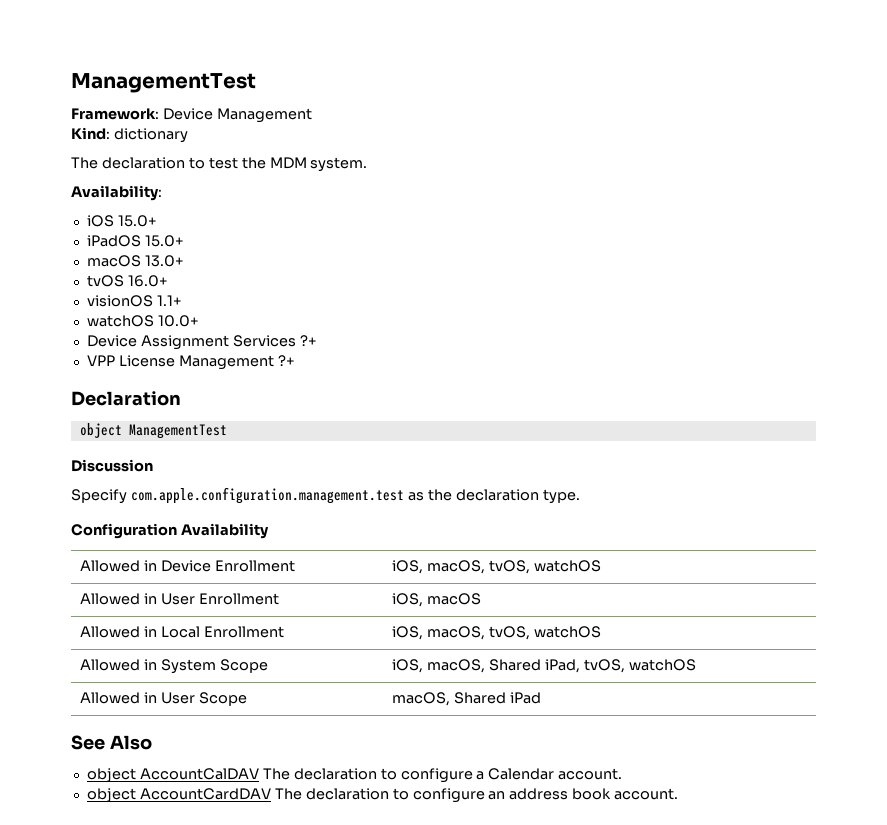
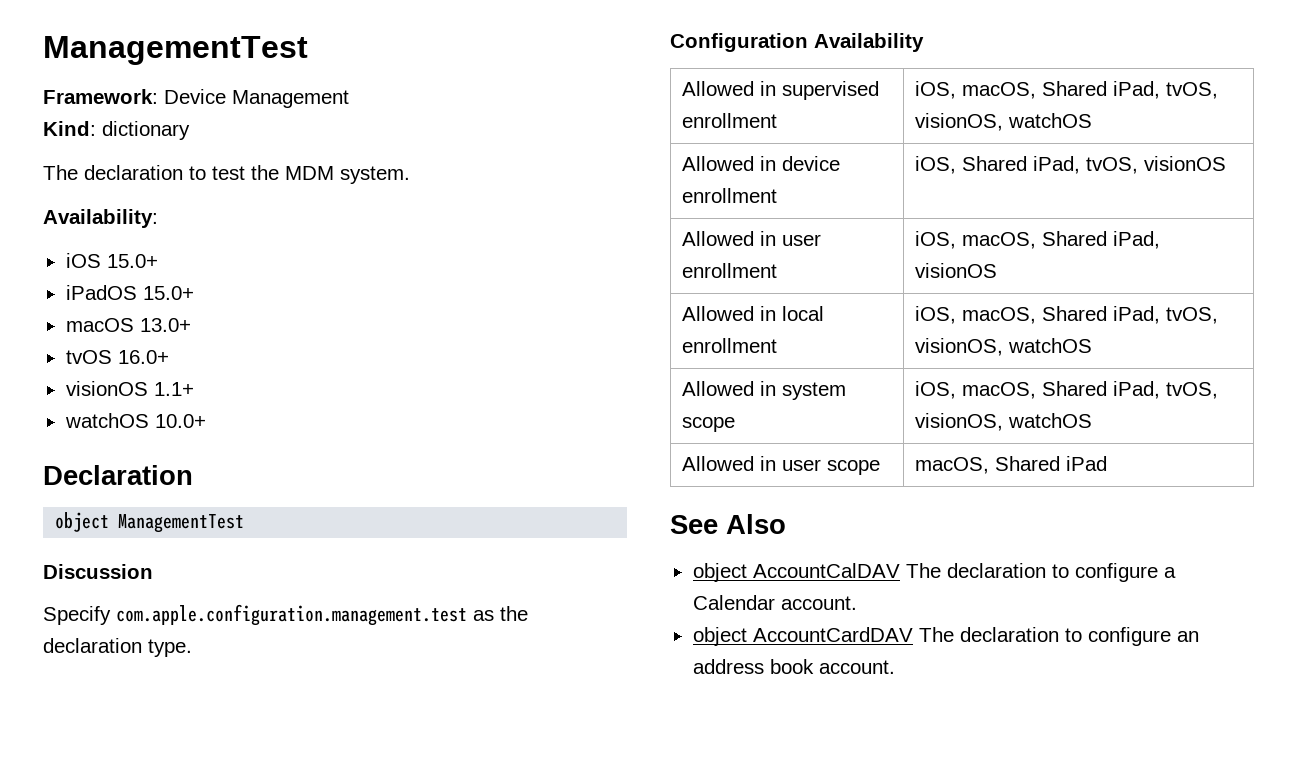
[86,335,317,350] [86,355,295,370] // Device Assignment Services ?+ // VPP License Management ?+ -> (206, 421) none
[160,560,295,572] [391,560,601,574] [79,593,279,605] [391,593,481,607] [79,626,284,638] [391,626,601,640] [79,659,268,674] [391,659,696,673] [79,692,247,706] Device Enrollment | iOS, macOS, tvOS, watchOS // Allowed in User Enrollment | iOS, macOS // Allowed in Local Enrollment | iOS, macOS, tvOS, watchOS // Allowed in System Scope | iOS, macOS, Shared iPad, tvOS, watchOS // Allowed in User Scope -> [782,81,880,100] [682,113,778,128] [915,81,1219,99] [915,113,1093,131] [682,156,841,171] [682,188,778,203] [915,156,1227,174] [682,231,822,246] [682,263,778,278] [915,231,1161,249] [915,263,998,278] [682,306,825,321] [682,338,778,353] [915,306,1219,324] [915,338,1093,356] [682,381,847,400] [682,417,736,432] [915,381,1219,399] [915,413,1093,431] [682,456,881,475] supervised enrollment | iOS, macOS, Shared iPad, tvOS, visionOS, watchOS // Allowed in device enrollment | iOS, Shared iPad, tvOS, visionOS // Allowed in user enrollment | iOS, macOS, Shared iPad, visionOS // Allowed in local enrollment | iOS, macOS, Shared iPad, tvOS, visionOS, watchOS // Allowed in system scope | iOS, macOS, Shared iPad, tvOS, visionOS, watchOS // Allowed in user scope

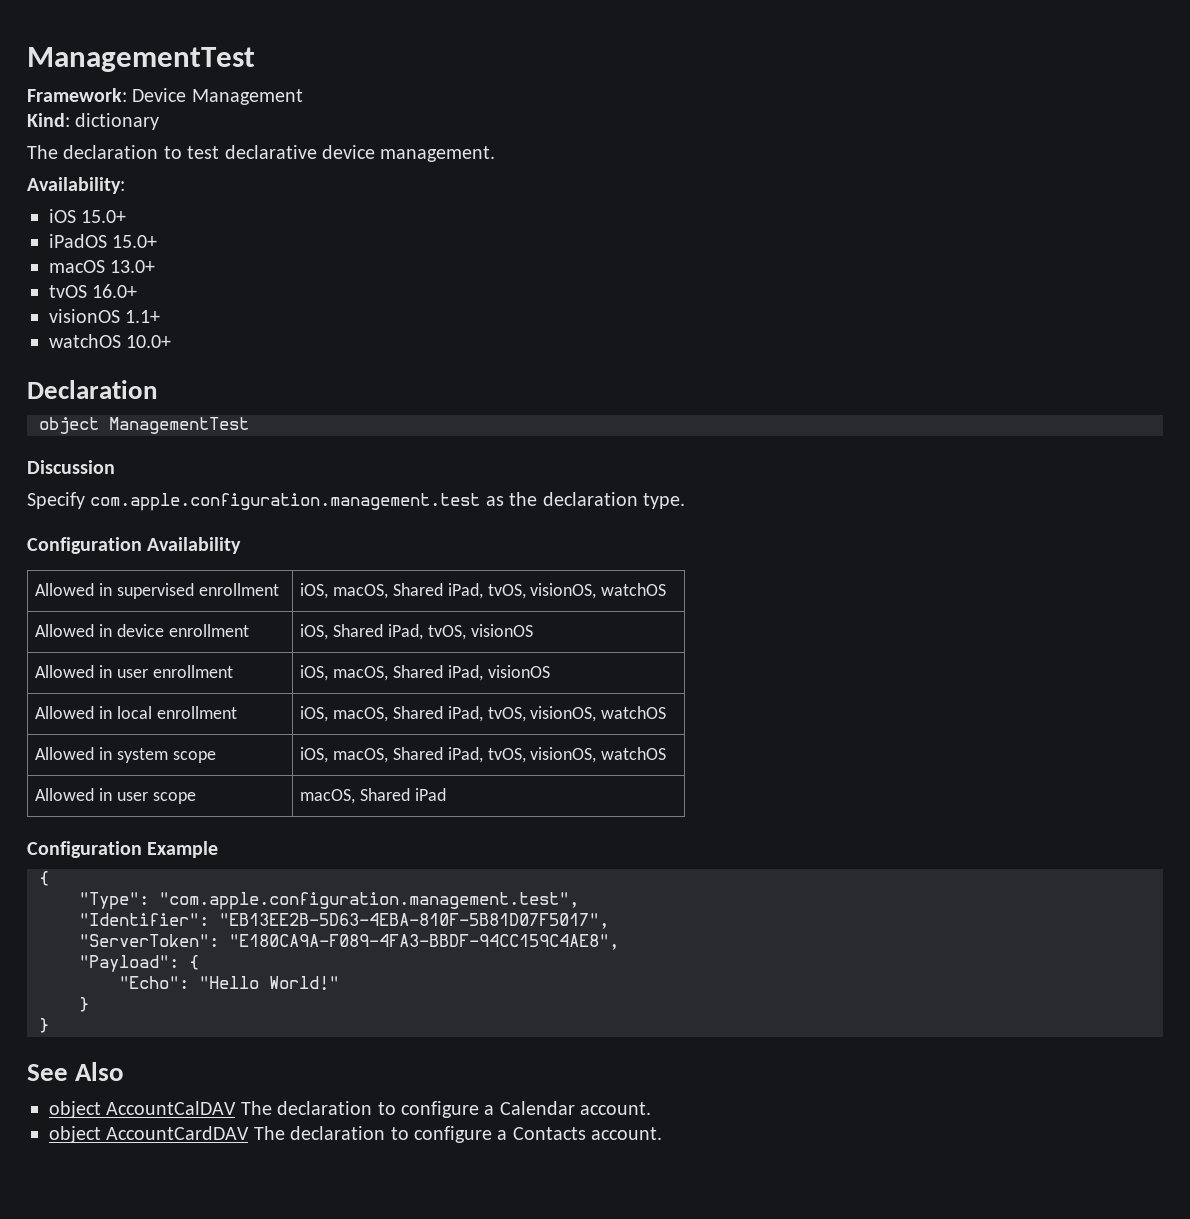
[251,165,410,184] the MDM system. -> [224,145,496,162] declarative device management.
(1108, 463) none -> [27,841,219,858] [39,871,49,886] [79,892,579,910] [79,913,609,929] [79,934,619,950] [79,955,199,972] [119,976,339,991] [79,997,89,1012] [39,1018,49,1033] // Configuration Example // { // "Type": "com.apple.configuration.management.test", // "Identifier": "EB13EE2B-5D63-4EBA-810F-5B81D07F5017", // "ServerToken": "E180CA9A-F089-4FA3-BBDF-94CC159C4AE8", // "Payload": { // "Echo": "Hello World!" // } // }
[1176,631,1199,642] [692,659,814,674] an address book -> [497,1127,586,1140] a Contacts

